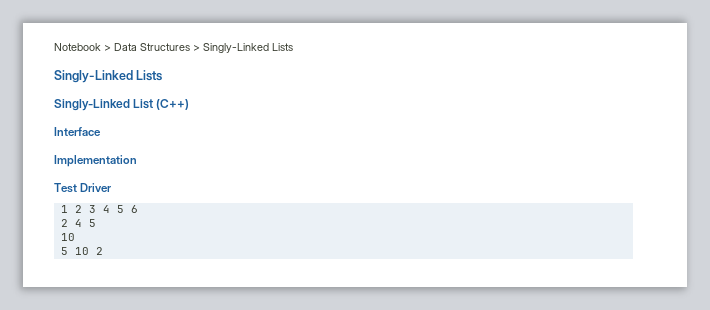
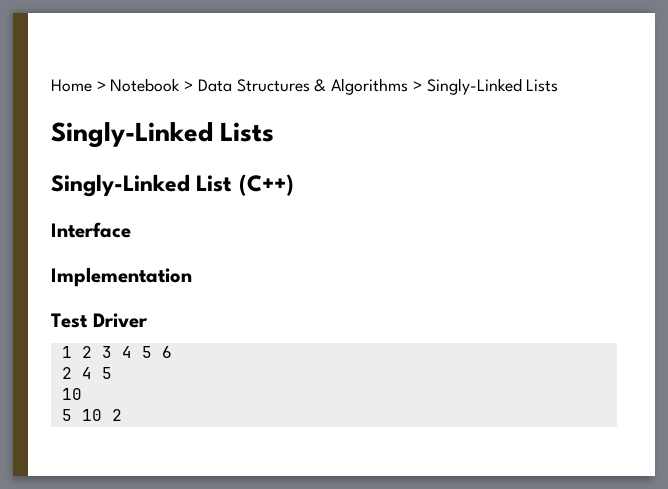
(54, 47) none -> [51,79,106,92] Home >
(190, 47) none -> [314,78,409,95] & Algorithms

